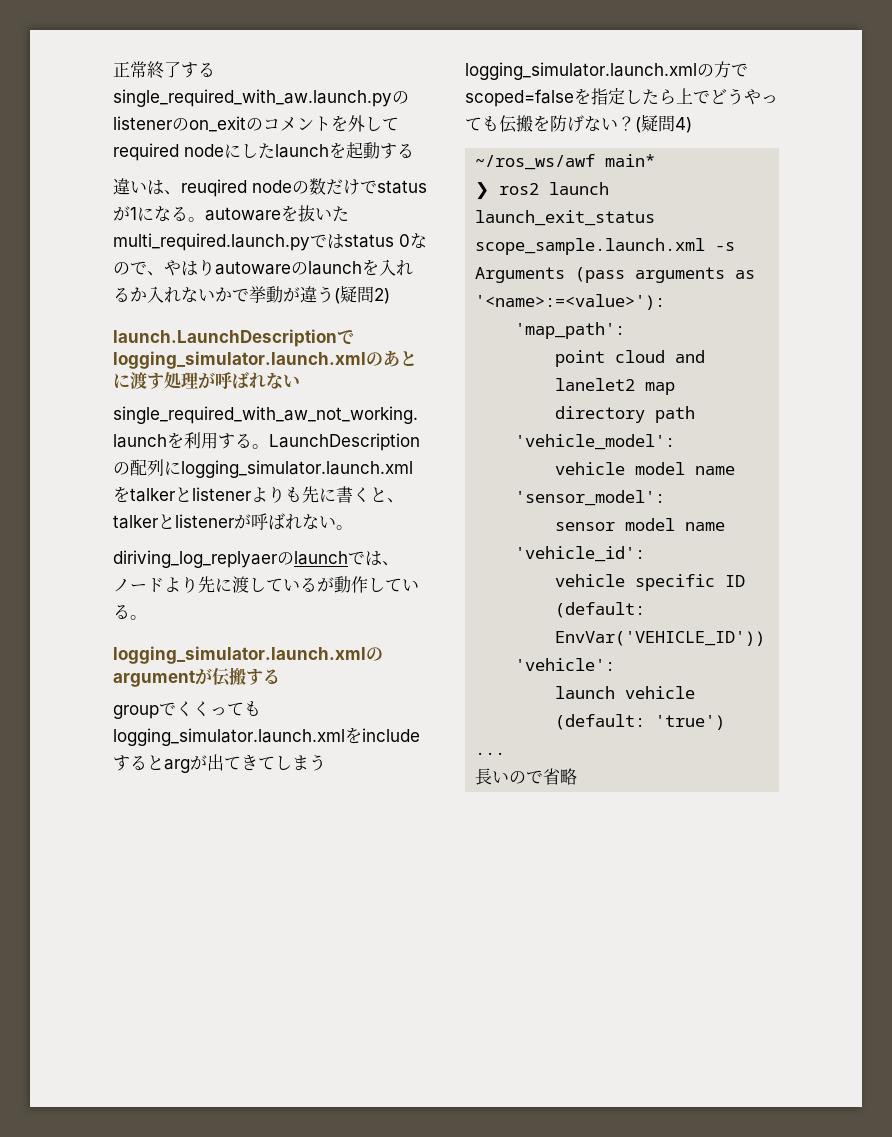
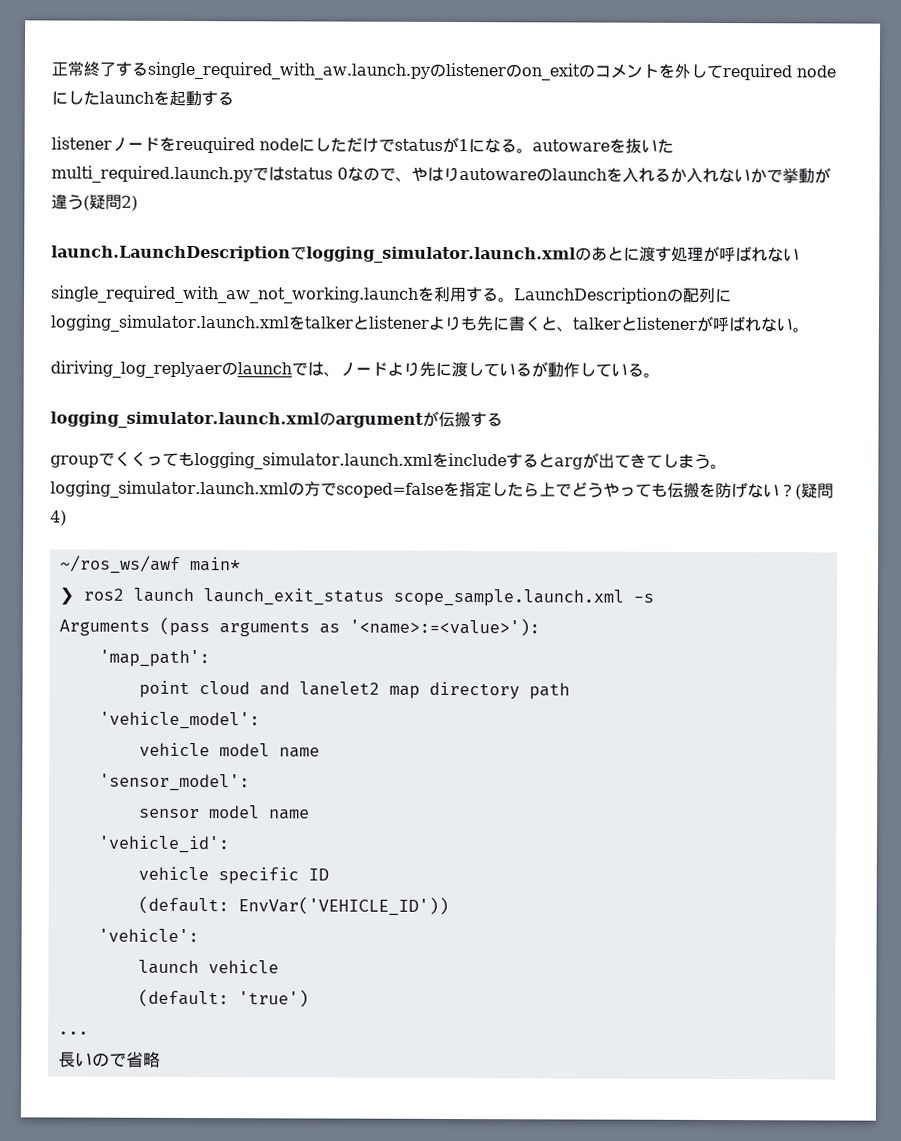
[113,178,326,197] 違いは、reuqired nodeの数 -> [51,136,347,154] listenerノードをreuquired nodeにした
(326, 762) none -> [709,463,727,470] 。

